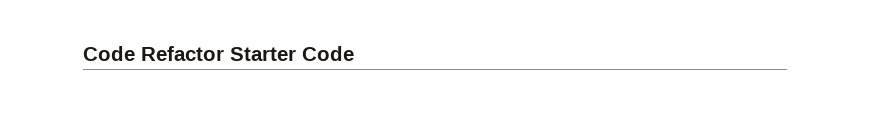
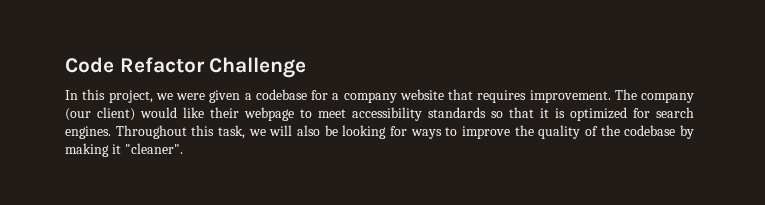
[230,46,354,61] Starter Code -> [209,57,307,78] [65,89,694,103] [65,107,694,121] [65,125,694,139] [65,143,183,157] Challenge // In this project, we were given a codebase for a company website that requires improvement. The company (our client) would like their webpage to meet accessibility standards so that it is optimized for search engines. Throughout this task, we will also be looking for ways to improve the quality of the codebase by making it "cleaner".

